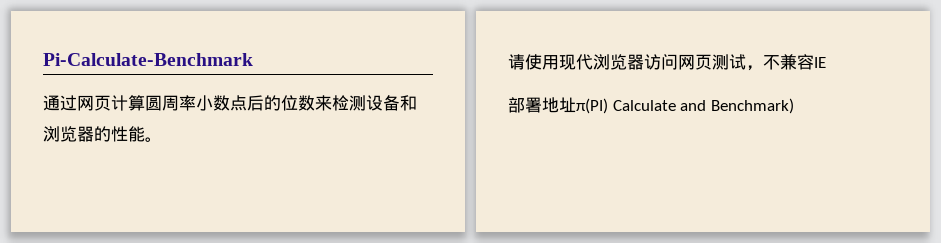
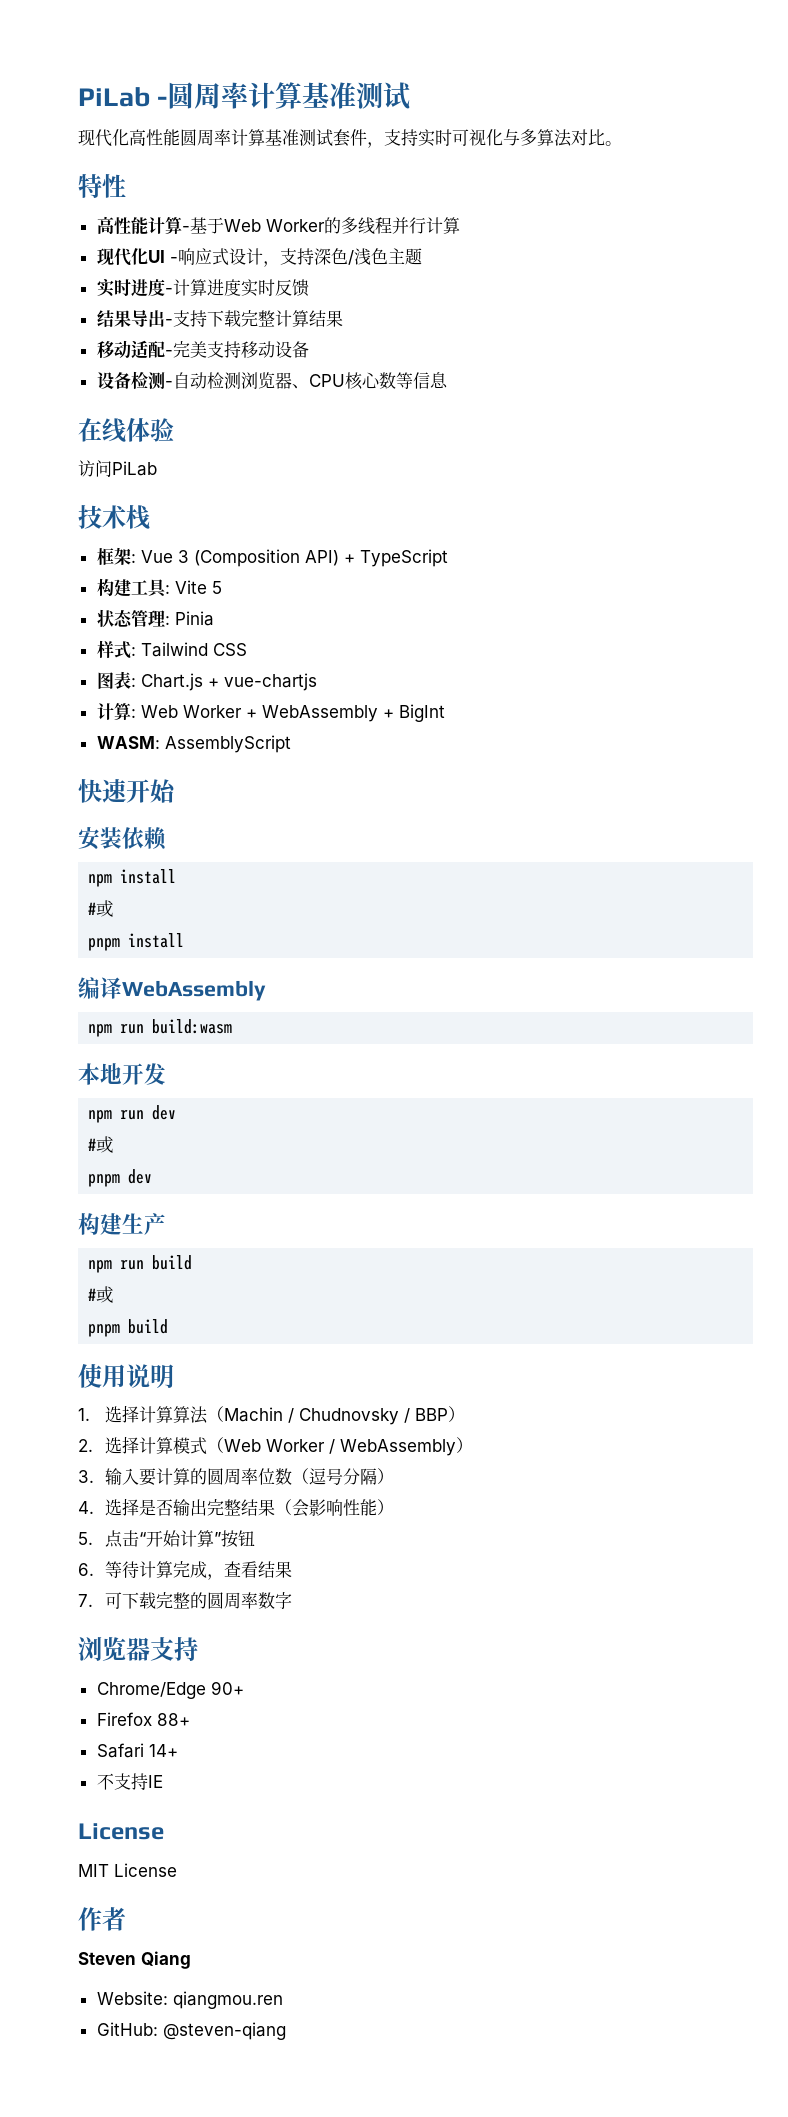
[43,53,253,66] [43,95,417,111] [43,126,162,142] [508,54,826,71] [508,97,794,114] Pi-Calculate-Benchmark // 通过网页计算圆周率小数点后的位数来检测设备和浏览器的性能。 // 请使用现代浏览器访问网页测试，不兼容IE // 部署地址π(PI) Calculate and Benchmark) -> [78,82,411,110] [78,129,622,148] [78,174,126,198] [96,216,460,235] [96,248,422,267] [96,279,309,297] [96,310,343,328] [96,340,309,359] [96,371,448,390] [78,417,174,443] [78,460,157,477] [78,505,150,530] [96,547,448,567] [96,578,222,598] [96,609,214,627] [96,640,247,659] [96,671,317,691] [96,702,445,722] [96,735,291,753] [78,779,176,803] [78,827,167,850] [88,869,177,887] [88,900,115,917] [88,933,185,951] [78,977,266,1001] [88,1019,233,1037] [78,1063,166,1085] [88,1105,177,1123] [88,1136,115,1153] [88,1169,153,1187] [78,1213,166,1235] [88,1255,193,1273] [88,1286,115,1303] [88,1319,169,1337] [78,1363,174,1388] [78,1405,465,1425] [78,1436,473,1456] [78,1468,394,1486] [78,1498,394,1517] [78,1530,255,1548] [78,1561,292,1580] [78,1592,292,1609] [78,1637,198,1661] [96,1681,244,1699] [96,1712,190,1726] [96,1743,178,1758] [96,1773,163,1790] [78,1823,164,1840] [78,1863,177,1877] [78,1907,126,1931] [78,1951,191,1969] [96,1991,283,2009] [96,2022,286,2040] PiLab -圆周率计算基准测试 // 现代化高性能圆周率计算基准测试套件，支持实时可视化与多算法对比。 // 特性 // 高性能计算-基于Web Worker的多线程并行计算 // 现代化UI -响应式设计，支持深色/浅色主题 // 实时进度-计算进度实时反馈 // 结果导出-支持下载完整计算结果 // 移动适配-完美支持移动设备 // 设备检测-自动检测浏览器、CPU核心数等信息 // 在线体验 // 访问PiLab // 技术栈 // 框架: Vue 3 (Composition API) + TypeScript // 构建工具: Vite 5 // 状态管理: Pinia // 样式: Tailwind CSS // 图表: Chart.js + vue-chartjs // 计算: Web Worker + WebAssembly + BigInt // WASM: AssemblyScript // 快速开始 // 安装依赖 // npm install // #或 // pnpm install // 编译WebAssembly // npm run build:wasm // 本地开发 // npm run dev // #或 // pnpm dev // 构建生产 // npm run build // #或 // pnpm build // 使用说明 // 1.选择计算算法（Machin / Chudnovsky / BBP） // 2.选择计算模式（Web Worker / WebAssembly） // 3.输入要计算的圆周率位数（逗号分隔） // 4.选择是否输出完整结果（会影响性能） // 5.点击“开始计算”按钮 // 6.等待计算完成，查看结果 // 7.可下载完整的圆周率数字 // 浏览器支持 // Chrome/Edge 90+ // Firefox 88+ // Safari 14+ // 不支持IE // License // MIT License // 作者 // Steven Qiang // Website: qiangmou.ren // GitHub: @steven-qiang

